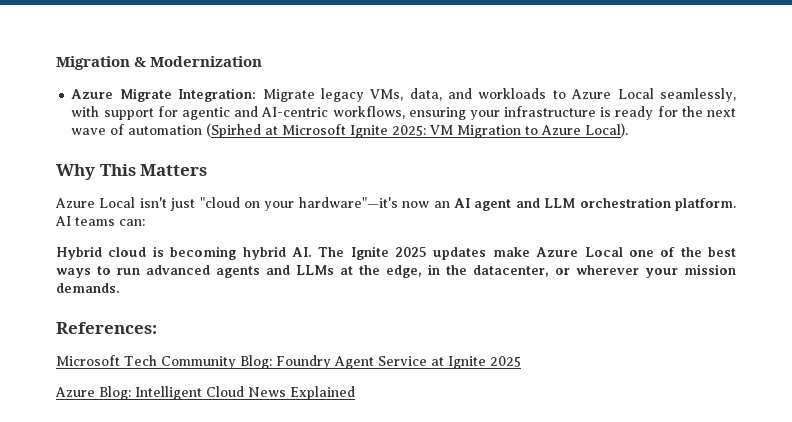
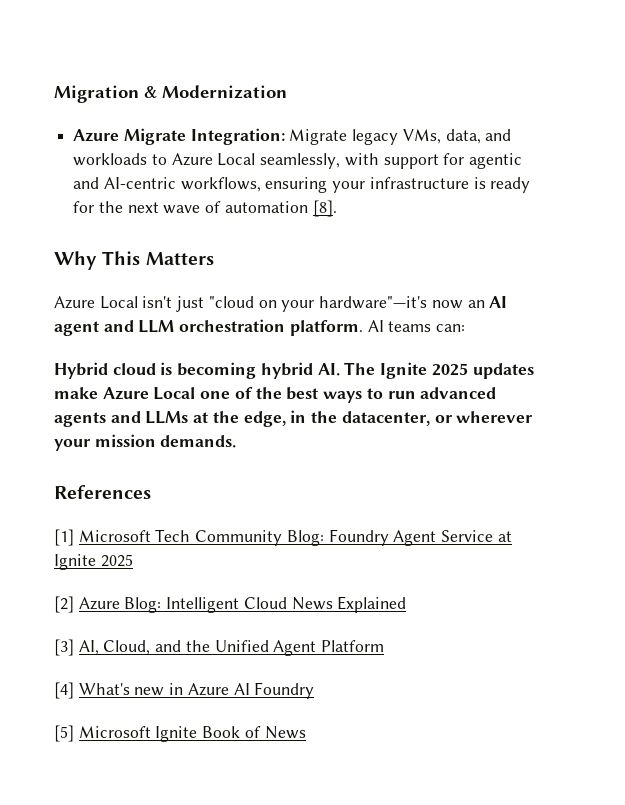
[206,123,629,138] (Spirhed at Microsoft Ignite 2025: VM Migration to Azure Local). -> [312,200,337,217] [8].
[56,322,157,334] References: // -> [54,485,151,499] [54,529,74,546] References // [1]
(521, 361) none -> [54,596,74,613] [2]
(355, 393) none -> [54,639,385,656] [54,682,315,699] [54,725,306,742] // [3] AI, Cloud, and the Unified Agent Platform // [4] What's new in Azure AI Foundry // [5] Microsoft Ignite Book of News

